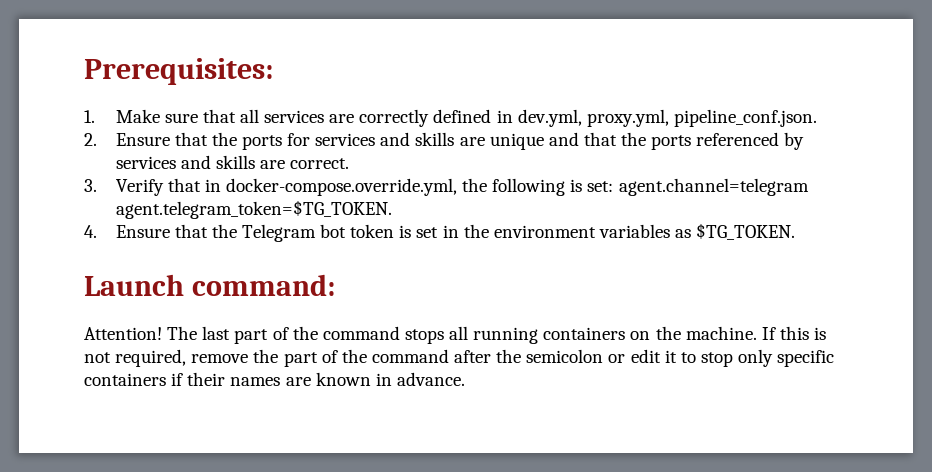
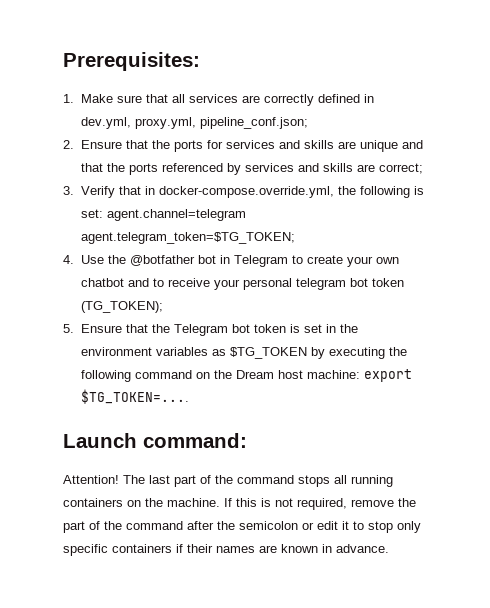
[673,109,817,127] pipeline_conf.json. -> [199,117,308,129] pipeline_conf.json;
[290,158,350,169] correct. -> [378,163,423,174] correct;
[115,200,392,219] [84,225,97,238] agent.telegram_token=$TG_TOKEN. // 4. -> [80,232,295,244] [63,255,399,267] [80,278,404,290] [80,301,163,313] [63,324,74,333] agent.telegram_token=$TG_TOKEN; // 4. Use the @botfather bot in Telegram to create your own chatbot and to receive your personal telegram bot token (TG_TOKEN); // 5.
[696,223,796,240] $TG_TOKEN. -> [229,347,407,359] [80,369,412,382] [80,389,189,404] $TG_TOKEN by executing the following command on the Dream host machine: export $TG_TOKEN=....

